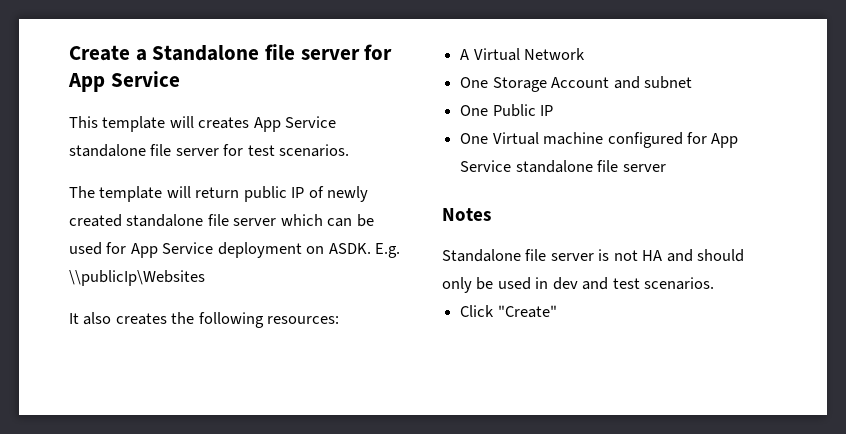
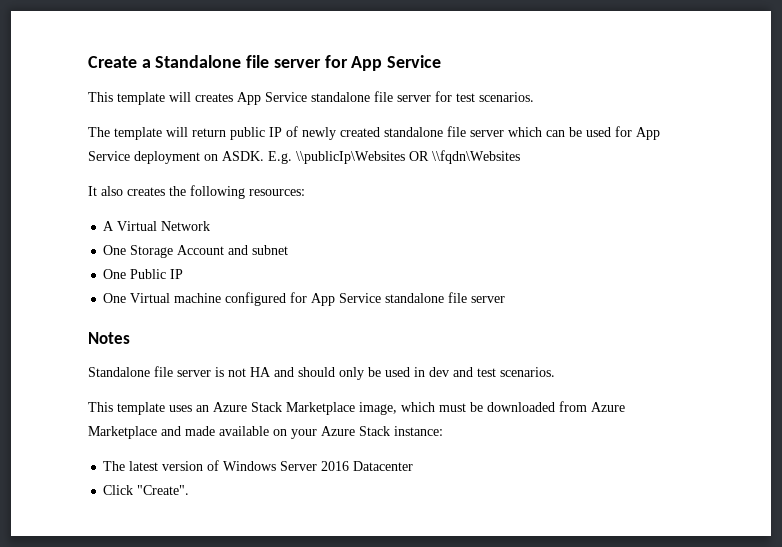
(205, 278) none -> [409,150,520,164] OR \\fqdn\Websites
(715, 283) none -> [88,401,625,415] [88,426,443,439] [103,460,414,471] // This template uses an Azure Stack Marketplace image, which must be downloaded from Azure Marketplace and made available on your Azure Stack instance: // The latest version of Windows Server 2016 Datacenter
[497,305,557,318] "Create" -> [137,485,190,495] "Create".

